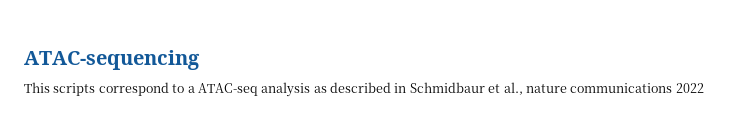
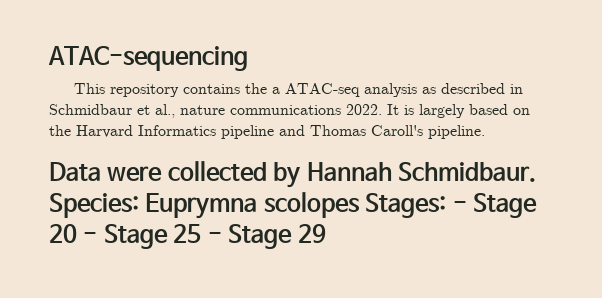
[53,82,185,96] scripts correspond to -> [109,83,267,97] repository contains the
[675,83,704,93] 2022 -> [346,104,530,118] [49,125,485,139] [49,161,537,188] [49,192,538,219] [49,224,326,249] 2022. It is largely based on the Harvard Informatics pipeline and Thomas Caroll's pipeline. // Data were collected by Hannah Schmidbaur. Species: Euprymna scolopes Stages: - Stage 20 - Stage 25 - Stage 29

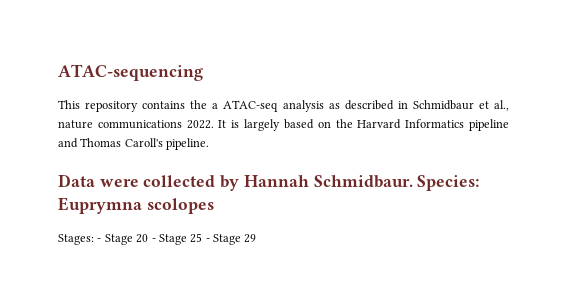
(360, 205) none -> (214, 206) //

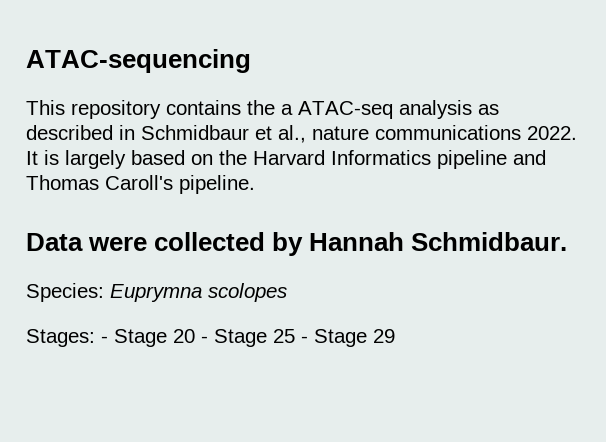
(413, 181) none -> (568, 241) //

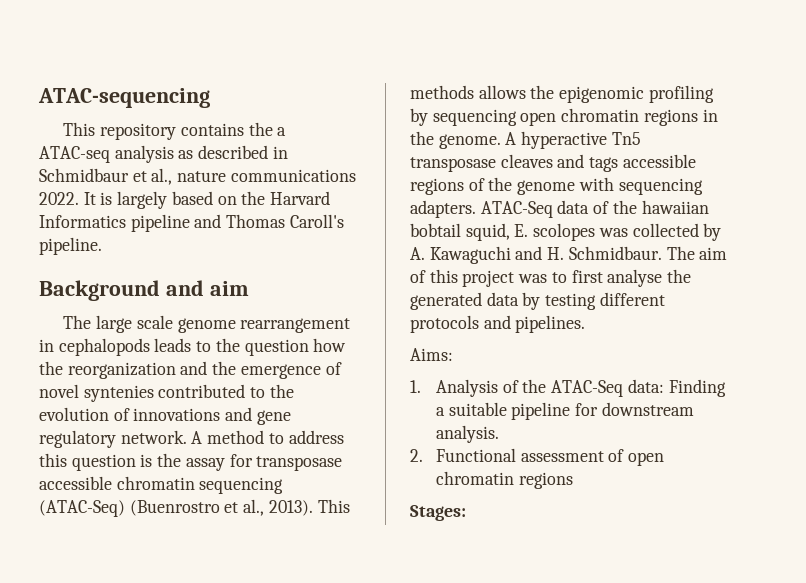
[26,232,568,256] [26,283,287,302] [26,329,395,347] Data were collected by Hannah Schmidbaur. // Species: Euprymna scolopes // Stages: - Stage 20 - Stage 25 - Stage 29 -> [39,280,249,301] [63,315,351,333] [39,338,347,356] [39,361,342,379] [39,384,294,402] [39,407,291,425] [39,430,344,448] [39,453,343,471] [39,476,284,494] [39,499,350,517] [410,85,714,103] [410,108,718,126] [410,131,641,149] [410,154,696,172] [410,177,703,195] [410,200,709,218] [410,223,722,241] [410,246,728,264] [410,269,692,287] [410,292,665,310] [410,315,586,333] [410,348,453,361] [410,379,726,397] [436,402,694,420] [436,425,500,443] [410,448,665,466] [436,471,573,489] [410,505,466,521] Background and aim // The large scale genome rearrangement in cephalopods leads to the question how the reorganization and the emergence of novel syntenies contributed to the evolution of innovations and gene regulatory network. A method to address this question is the assay for transposase accessible chromatin sequencing (ATAC-Seq) (Buenrostro et al., 2013). This methods allows the epigenomic profiling by sequencing open chromatin regions in the genome. A hyperactive Tn5 transposase cleaves and tags accessible regions of the genome with sequencing adapters. ATAC-Seq data of the hawaiian bobtail squid, E. scolopes was collected by A. Kawaguchi and H. Schmidbaur. The aim of this project was to first analyse the generated data by testing different protocols and pipelines. // Aims: // 1. Analysis of the ATAC-Seq data: Finding a suitable pipeline for downstream analysis. // 2. Functional assessment of open chromatin regions // Stages:

